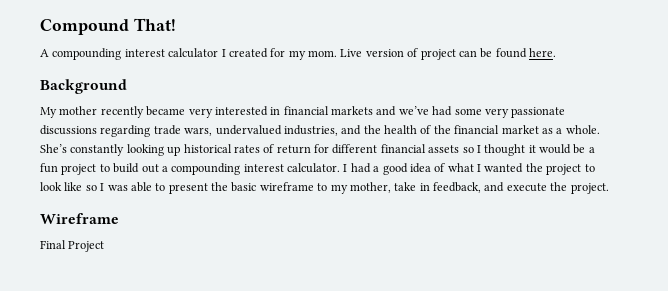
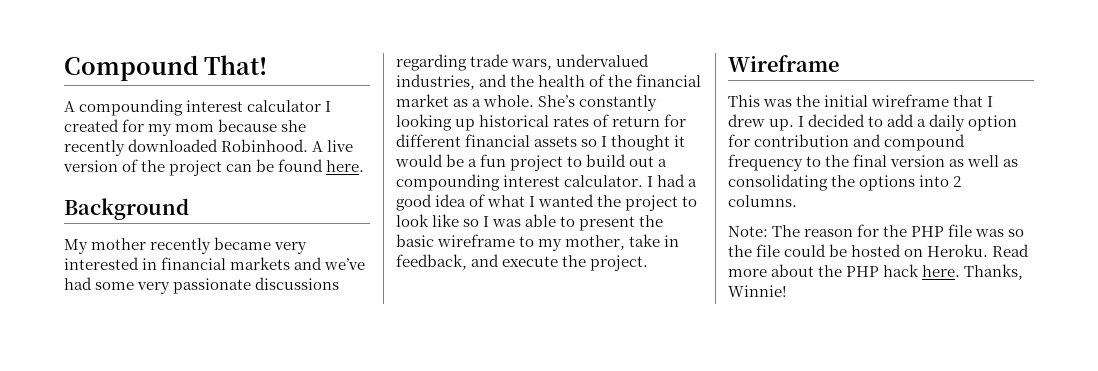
[308,49,363,57] mom. Live -> [175,119,307,132] [64,139,354,156] mom because she recently downloaded Robinhood. A live
(419, 52) none -> [141,160,166,172] the
[40,240,105,252] Final Project -> [728,94,994,107] [728,114,1018,131] [728,134,966,151] [728,154,1019,171] [728,174,962,191] [728,195,797,207] [728,224,1025,237] [728,244,1030,257] [728,264,1024,280] [728,285,787,297] This was the initial wireframe that I drew up. I decided to add a daily option for contribution and compound frequency to the final version as well as consolidating the options into 2 columns. // Note: The reason for the PHP file was so the file could be hosted on Heroku. Read more about the PHP hack here. Thanks, Winnie!

